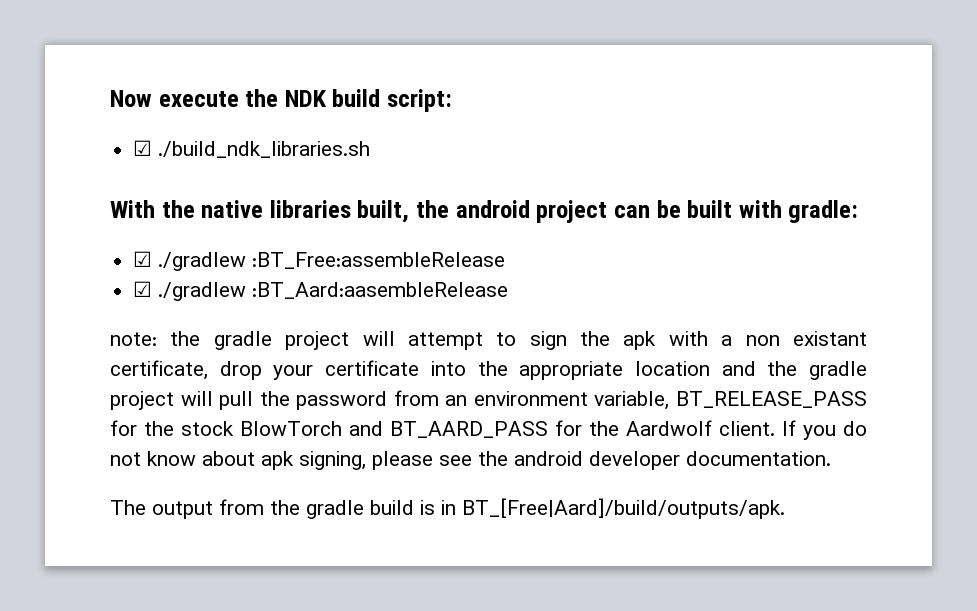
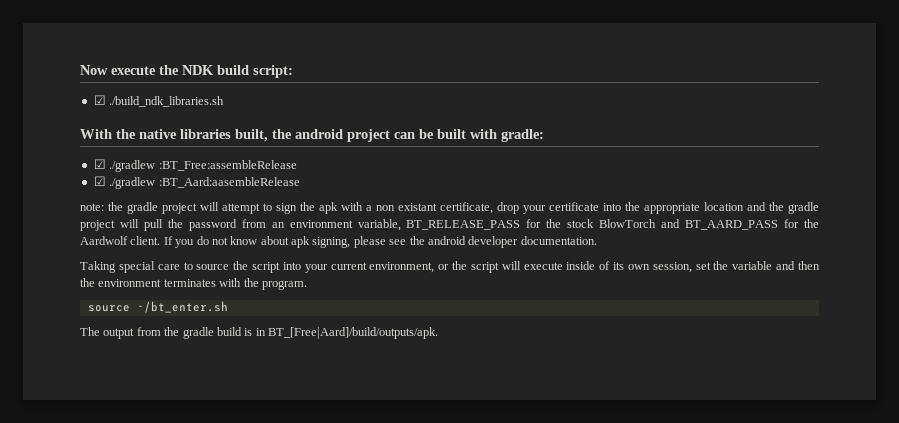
(831, 458) none -> [80,261,821,273] [80,278,307,290] [87,301,228,313] // Taking special care to source the script into your current environment, or the script will execute inside of its own session, set the variable and then the environment terminates with the program. // source ~/bt_enter.sh

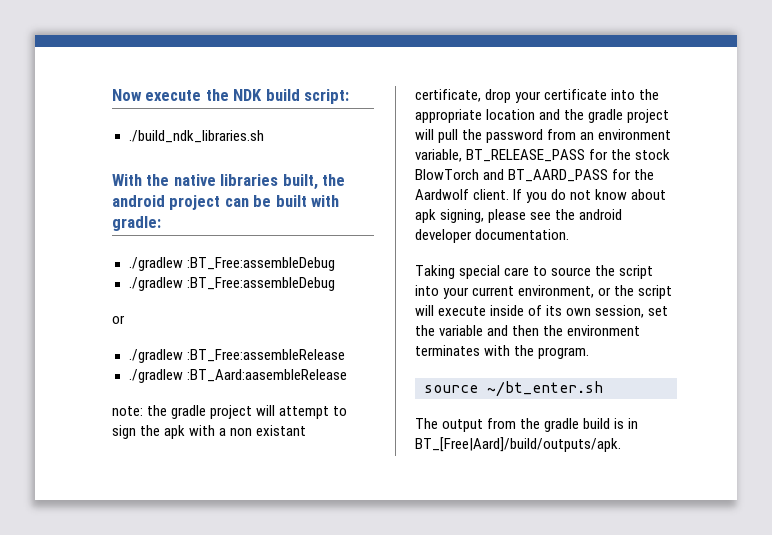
[93,95,106,105] ☑ -> (350, 96) none
[93,159,106,169] ☑ -> [128,257,335,271] [128,277,335,291] [112,315,125,324] ./gradlew :BT_Free:assembleDebug // ./gradlew :BT_Free:assembleDebug // or //
[93,176,106,186] ☑ -> (345, 355) none

